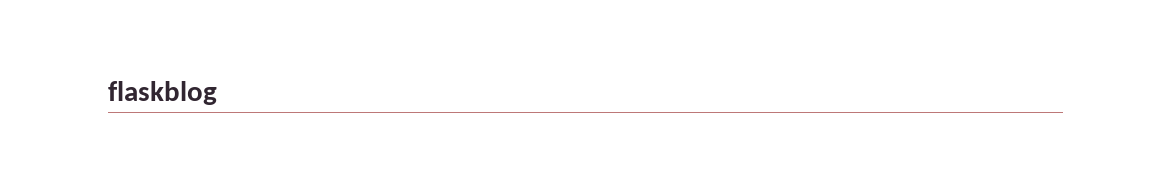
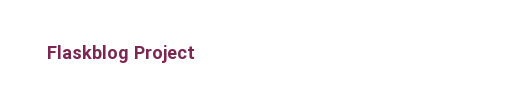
[108,81,217,105] flaskblog -> [47,45,195,63] Flaskblog Project

